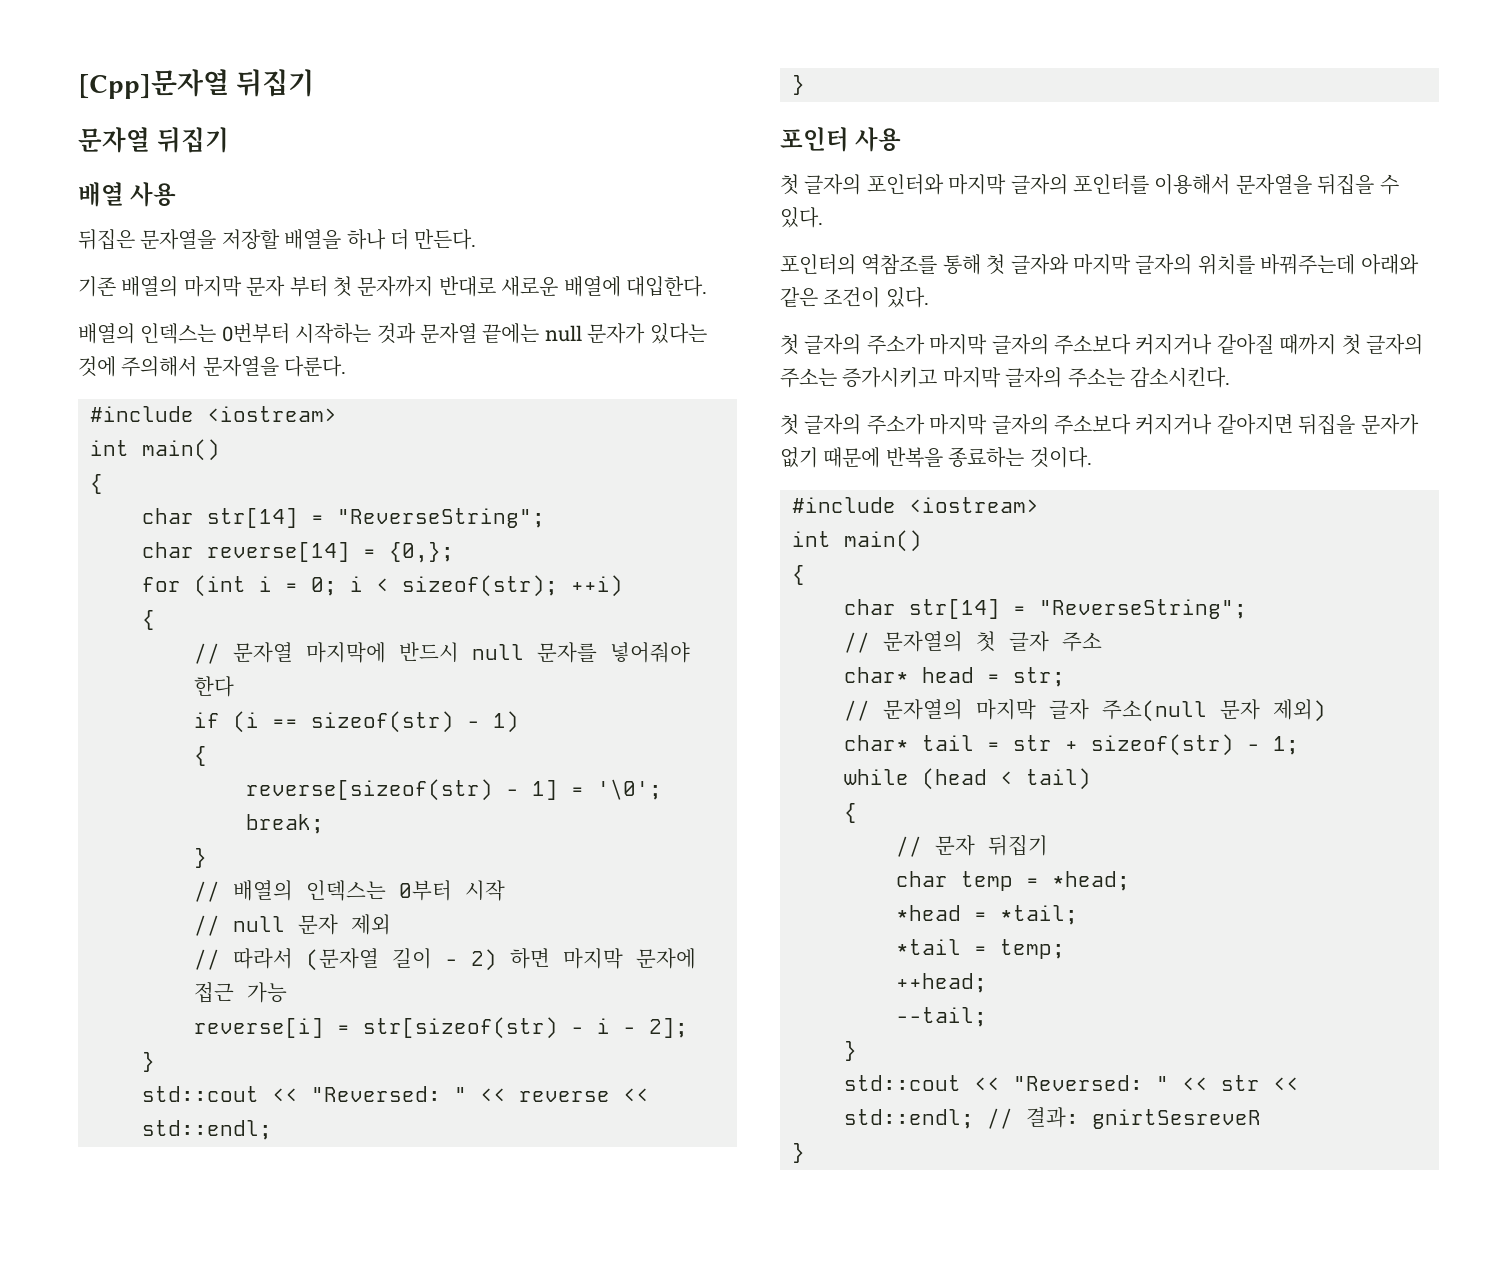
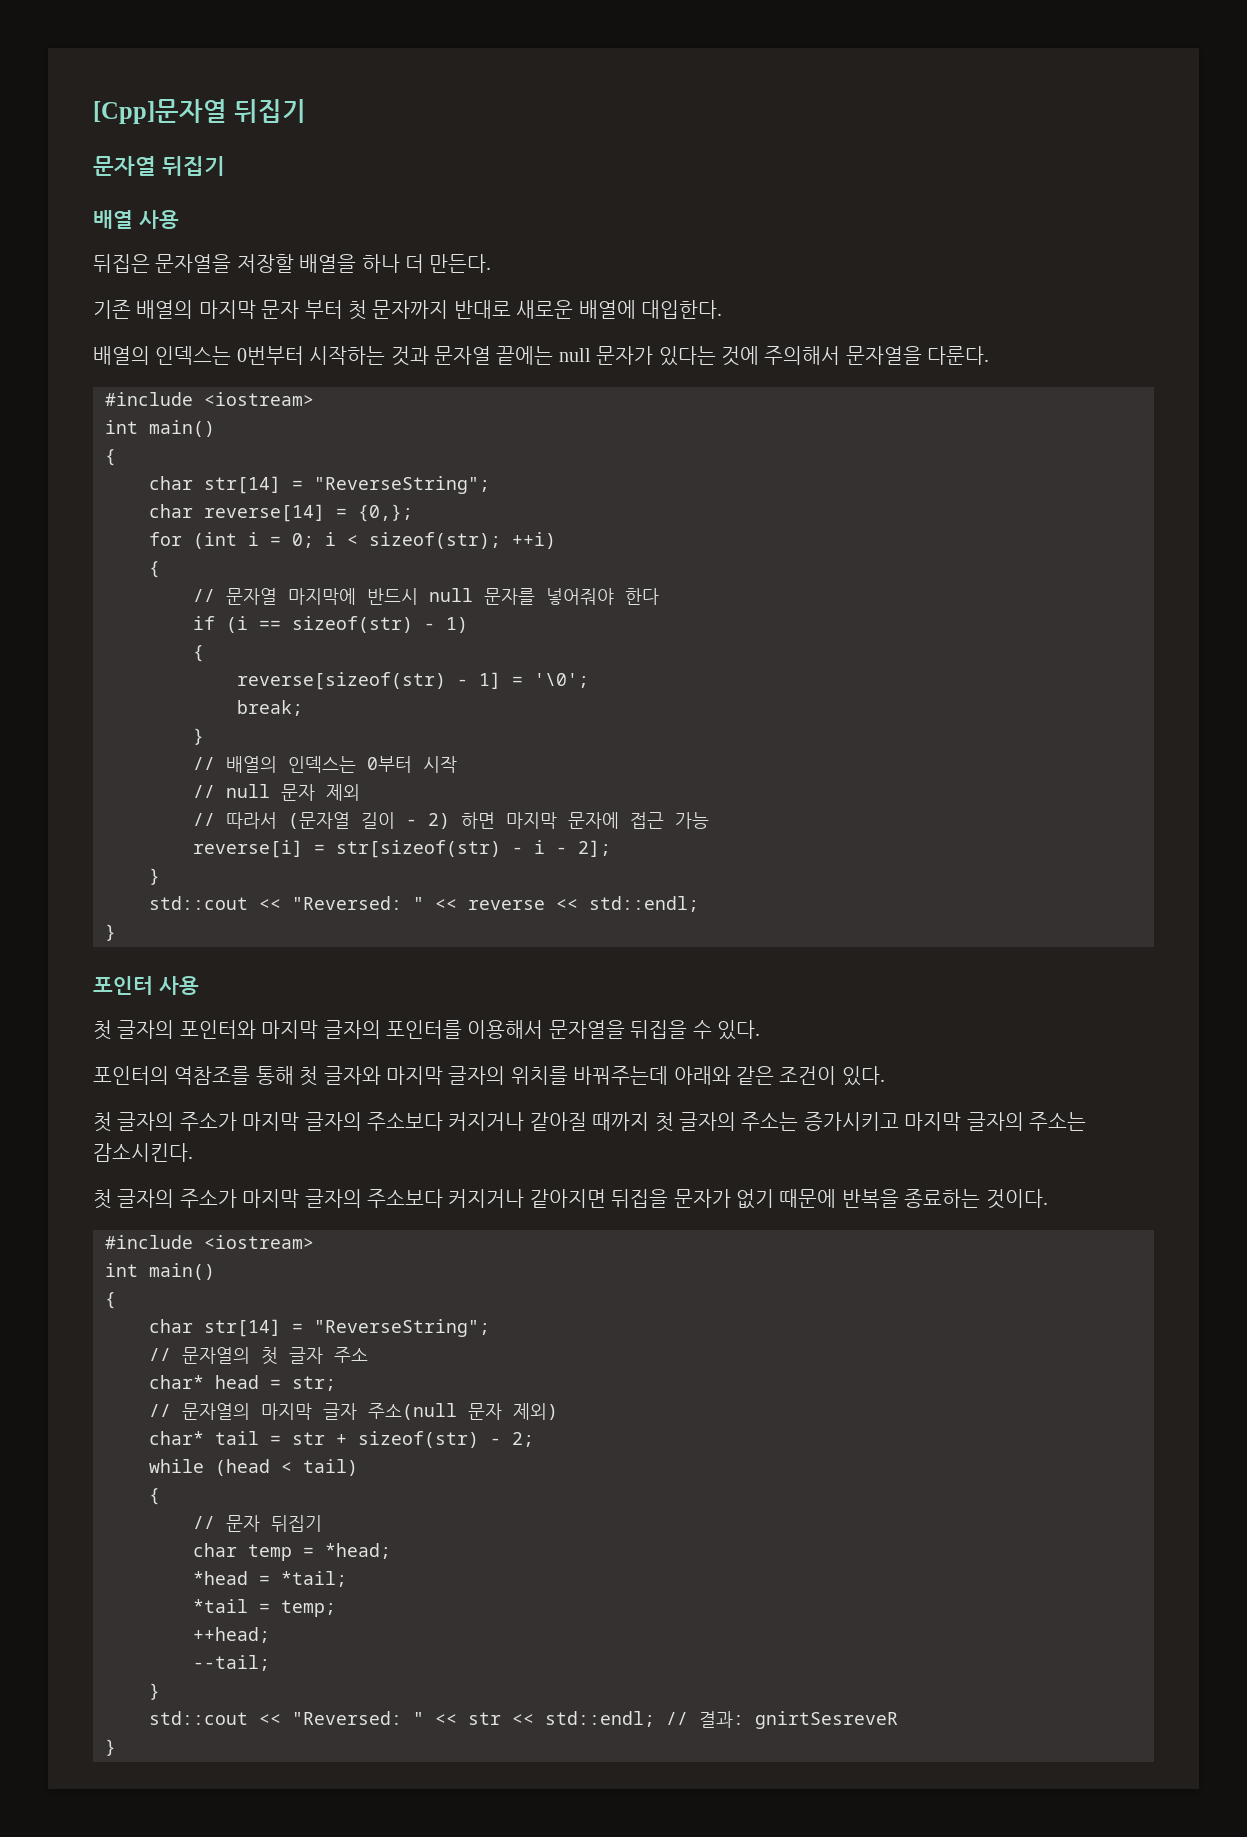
[1273,736,1299,755] 1; -> [512,1432,534,1447] 2;

